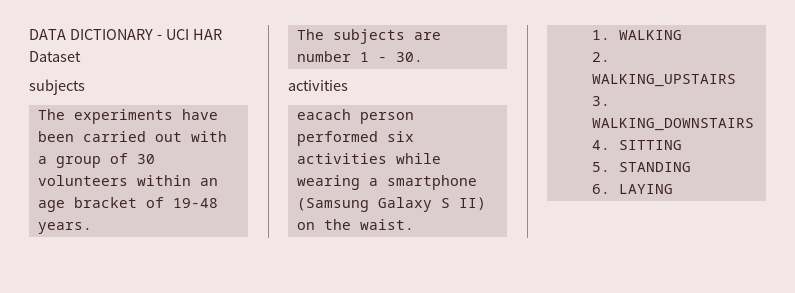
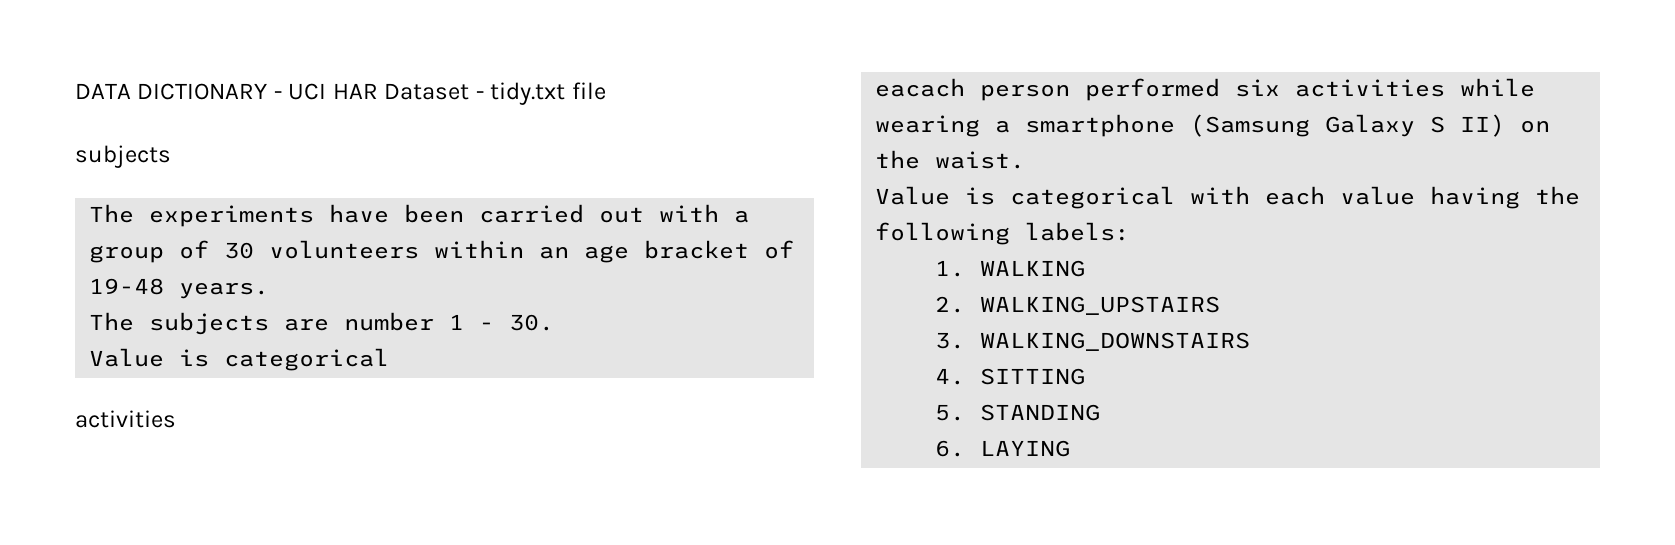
(81, 56) none -> [475,82,606,105] - tidy.txt file
(423, 57) none -> [89,348,390,371] // Value is categorical
(414, 224) none -> [875,186,1581,209] [875,222,1131,245] // Value is categorical with each value having the following labels:

